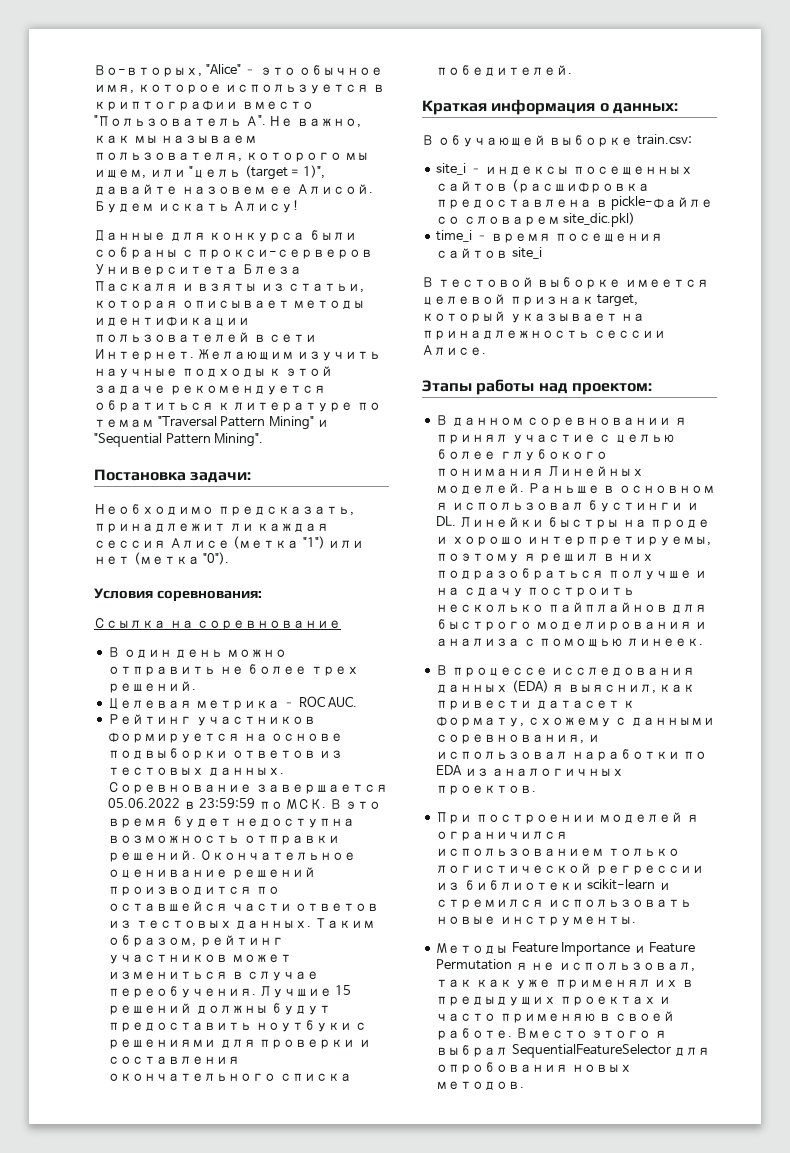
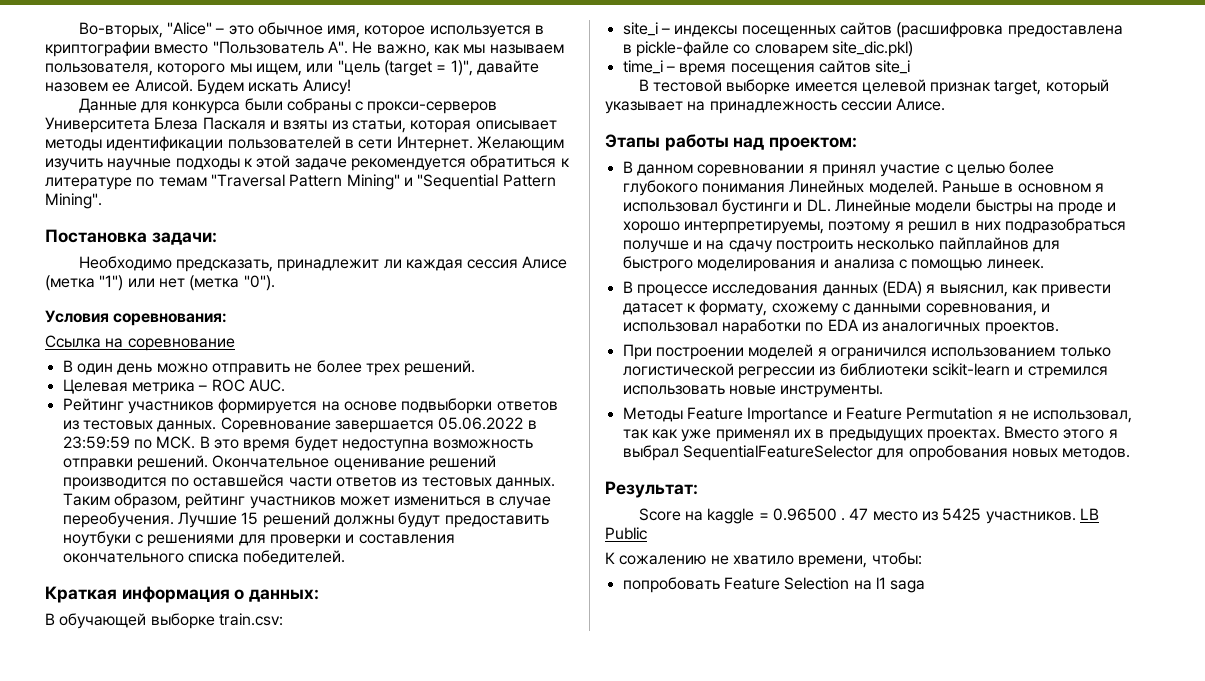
[459,517,544,528] Линейки -> [834,199,972,214] Линейные модели
[559,996,672,1006] [436,1011,675,1023] [436,1028,513,1040] проектах и часто применяю в своей работе. -> [926,429,1000,442] проектах.
(525, 1085) none -> [605,481,698,498] [638,508,1100,524] [605,527,647,540] [605,552,922,568] [622,577,926,593] // Результат: // Score на kaggle = 0.96500 . 47 место из 5425 участников. LB Public // К сожалению не хватило времени, чтобы: // попробовать Feature Selection на l1 saga

